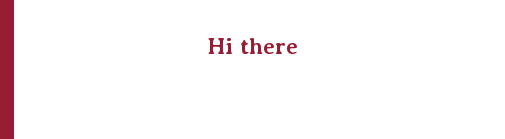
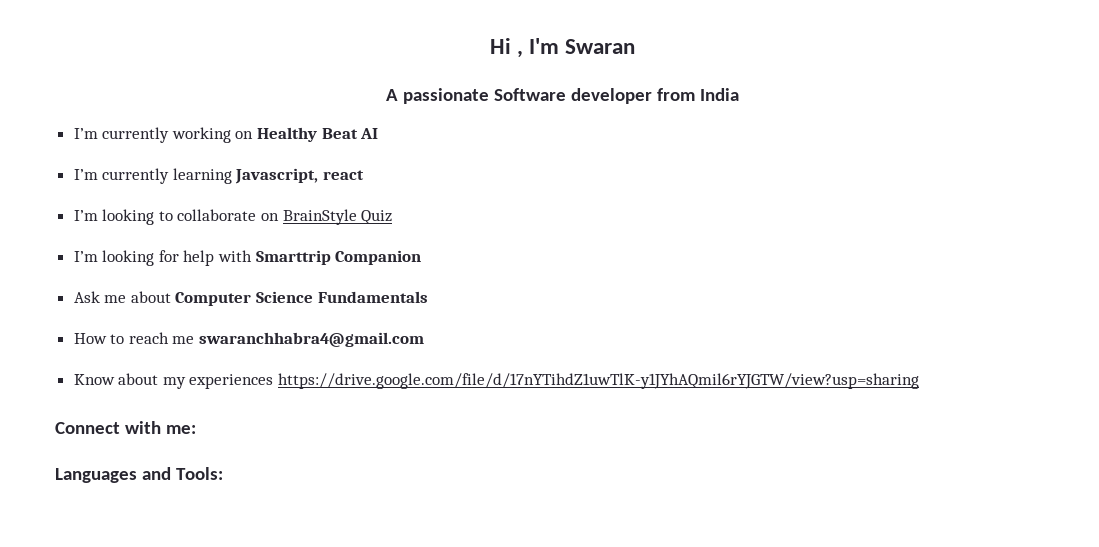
[239,38,298,54] there -> [516,38,636,58] [385,88,740,104] [73,127,379,143] [73,168,365,184] [73,209,393,225] [73,250,422,266] [73,291,428,306] [73,332,425,347] [73,373,920,389] [55,421,197,434] [55,467,224,483] , I'm Swaran // A passionate Software developer from India // I’m currently working on Healthy Beat AI // I’m currently learning Javascript, react // I’m looking to collaborate on BrainStyle Quiz // I’m looking for help with Smarttrip Companion // Ask me about Computer Science Fundamentals // How to reach me swaranchhabra4@gmail.com // Know about my experiences https://drive.google.com/file/d/17nYTihdZ1uwTlK-y1JYhAQmil6rYJGTW/view?usp=sharing // Connect with me: // Languages and Tools:

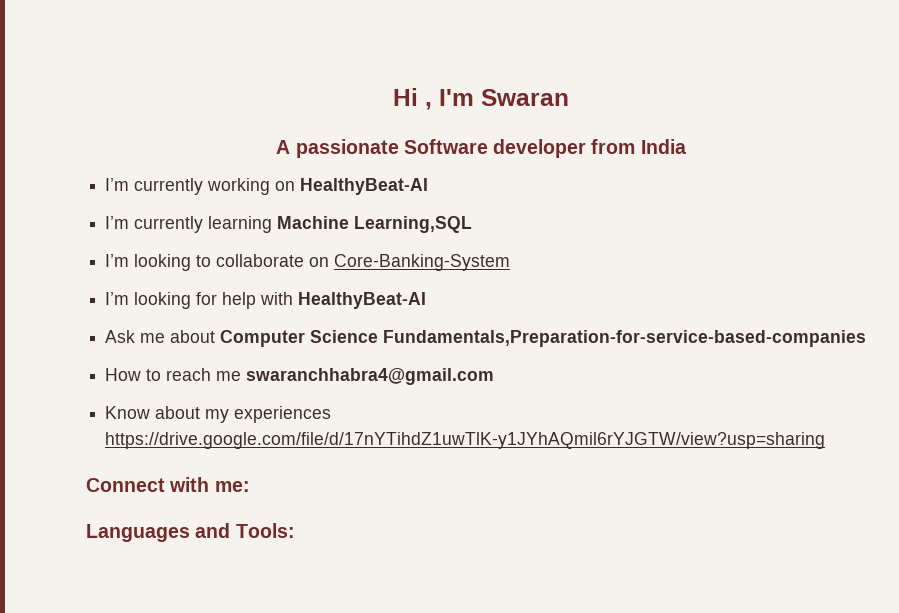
[257,127,379,142] Healthy Beat AI -> [300,178,429,195] HealthyBeat-AI
[235,168,365,184] Javascript, react -> [277,216,473,233] Machine Learning,SQL
[282,209,393,225] BrainStyle Quiz -> [334,254,511,271] Core-Banking-System
[255,250,422,265] Smarttrip Companion -> [298,292,427,309] HealthyBeat-AI
[317,291,428,303] Fundamentals -> [383,330,867,347] Fundamentals,Preparation-for-service-based-companies

